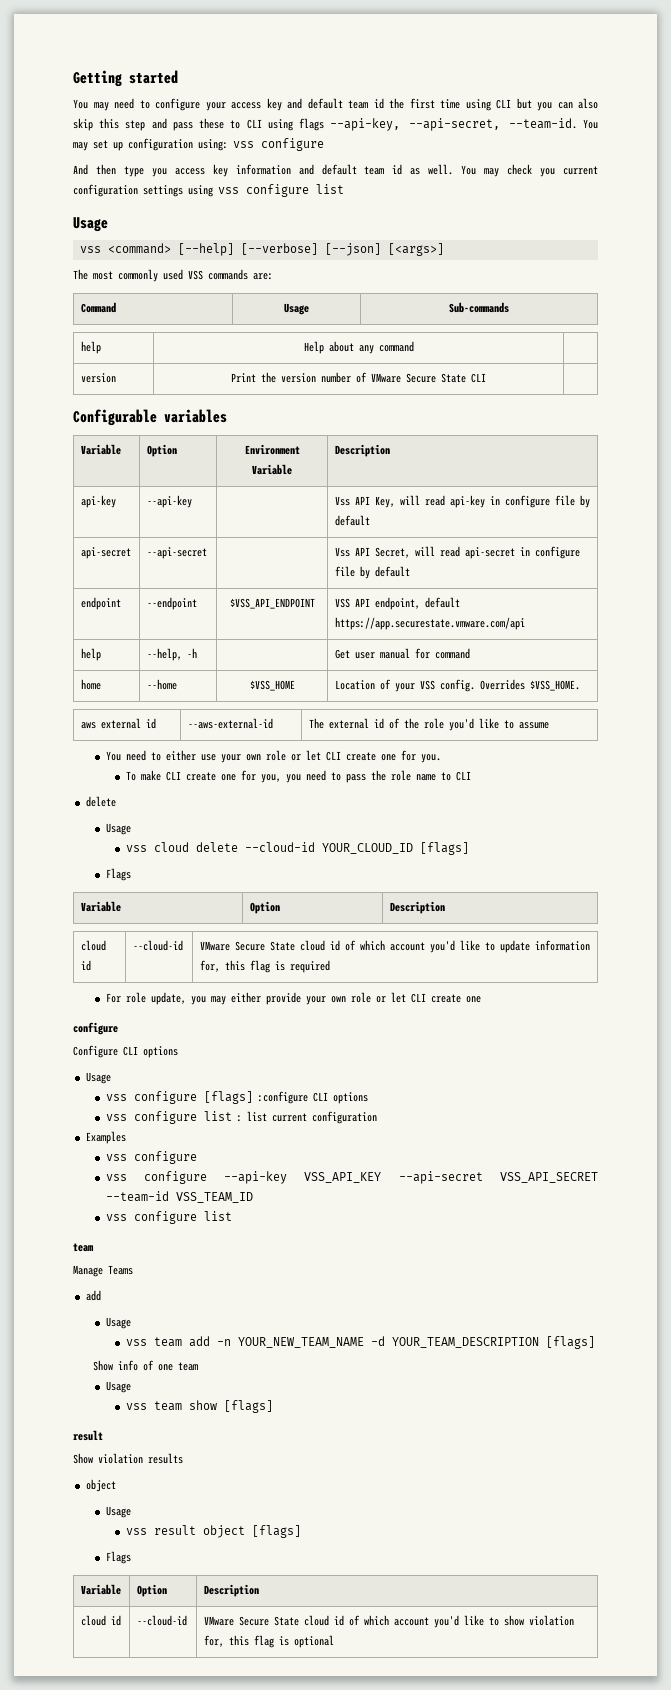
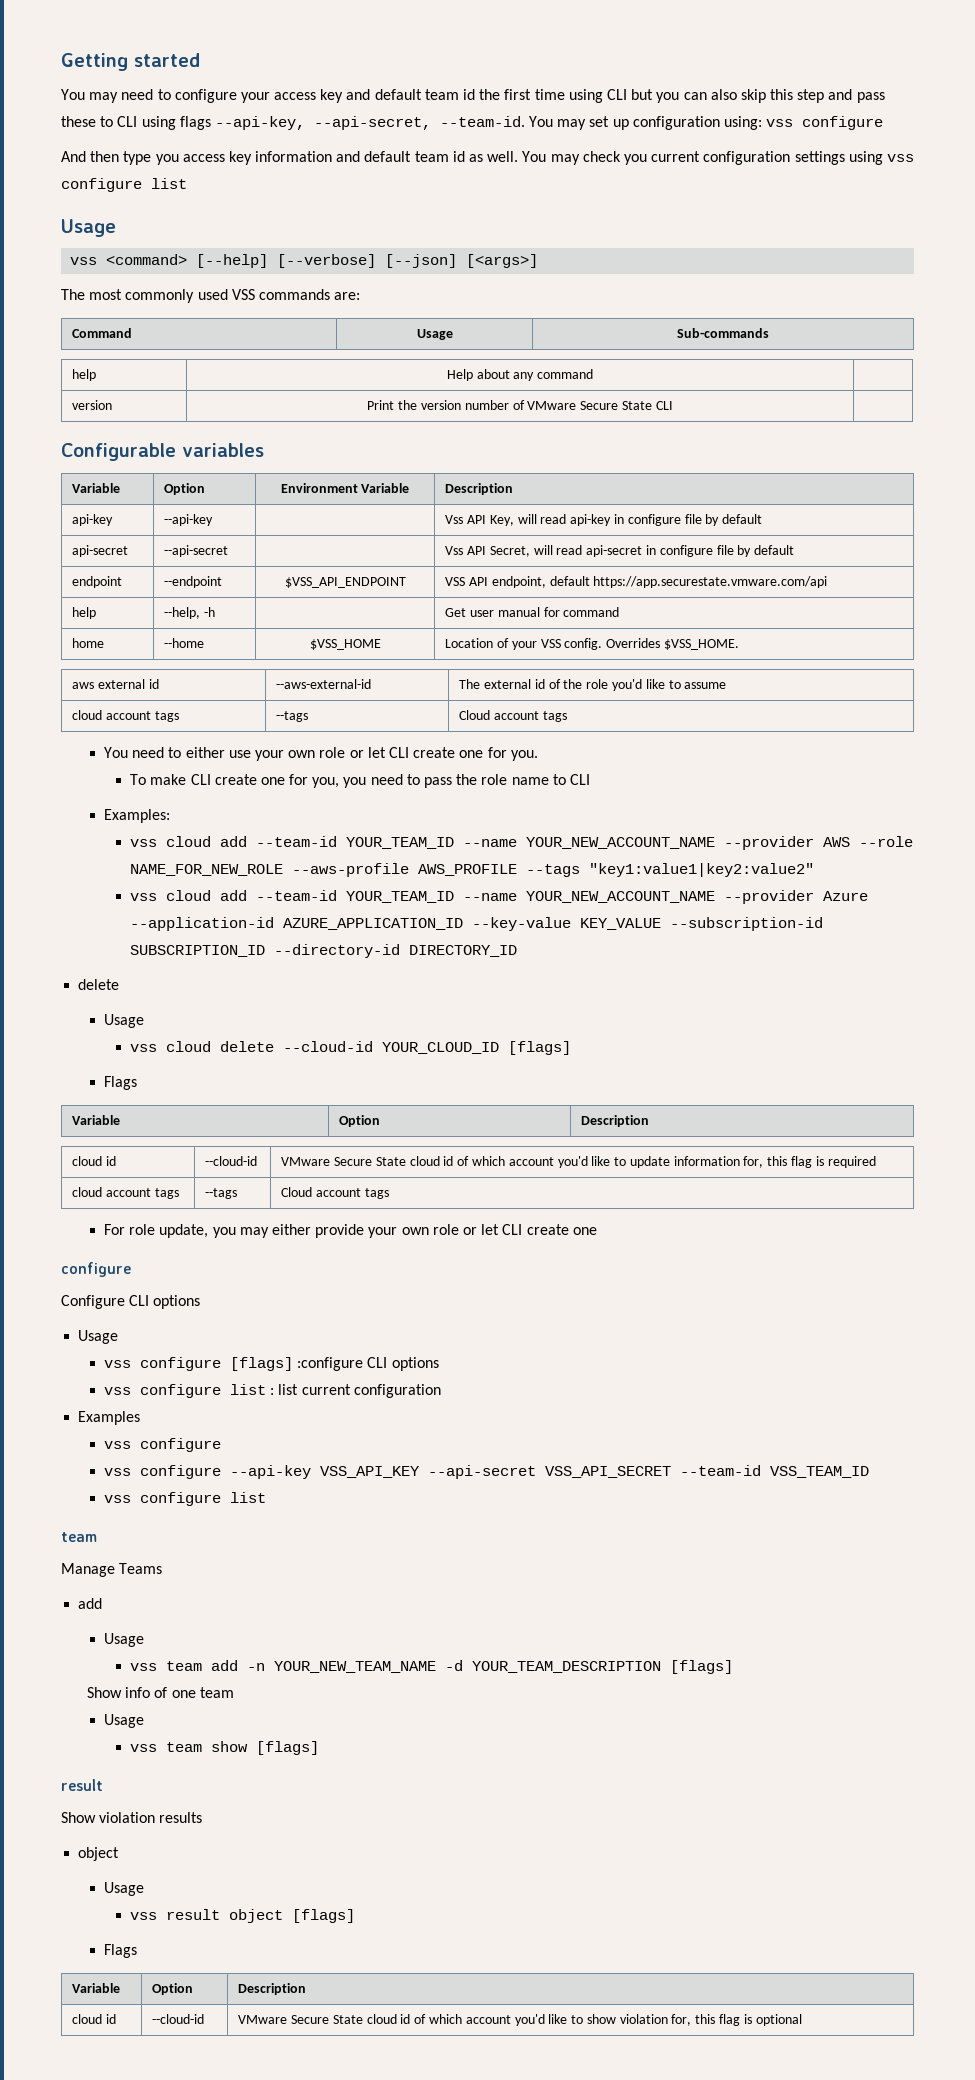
(549, 725) none -> [72,710,179,722] [276,711,309,722] [459,710,567,722] // cloud account tags | --tags | Cloud account tags
(471, 776) none -> [104,809,171,823] [130,836,914,850] [130,863,815,877] [130,890,869,904] [130,917,824,931] [130,944,518,958] // Examples: // vss cloud add --team-id YOUR_TEAM_ID --name YOUR_NEW_ACCOUNT_NAME --provider AWS --role NAME_FOR_NEW_ROLE --aws-profile AWS_PROFILE --tags "key1:value1|key2:value2" // vss cloud add --team-id YOUR_TEAM_ID --name YOUR_NEW_ACCOUNT_NAME --provider Azure --application-id AZURE_APPLICATION_ID --key-value KEY_VALUE --subscription-id SUBSCRIPTION_ID --directory-id DIRECTORY_ID
(330, 966) none -> [72,1187,179,1199] [205,1188,238,1199] [281,1187,389,1199] // cloud account tags | --tags | Cloud account tags

